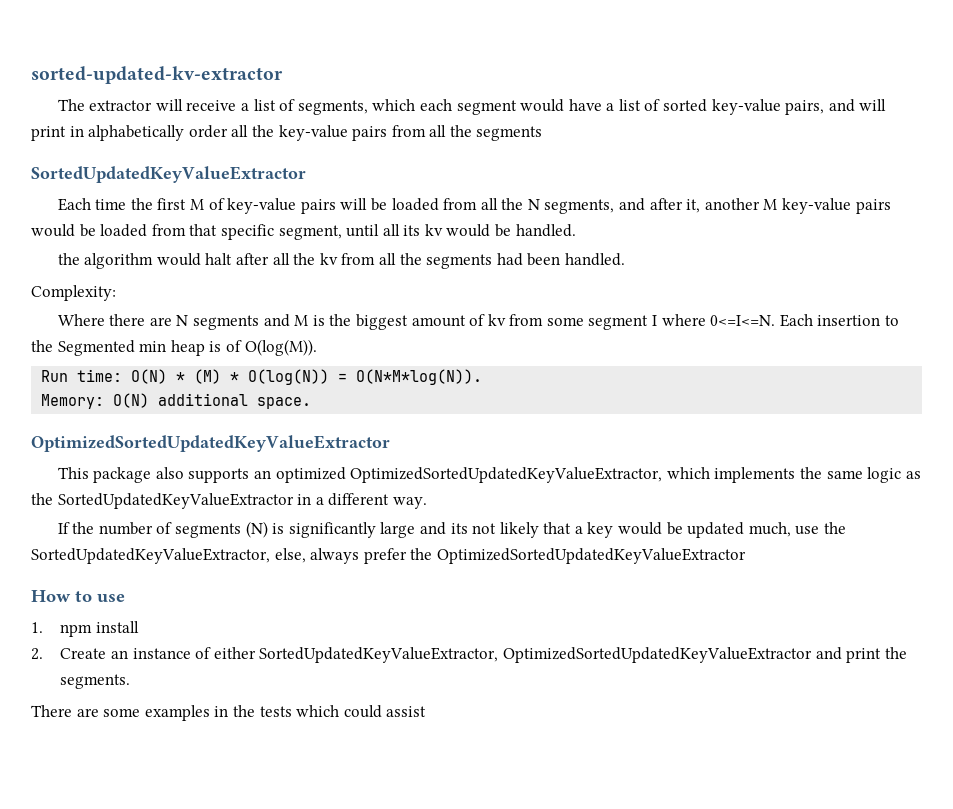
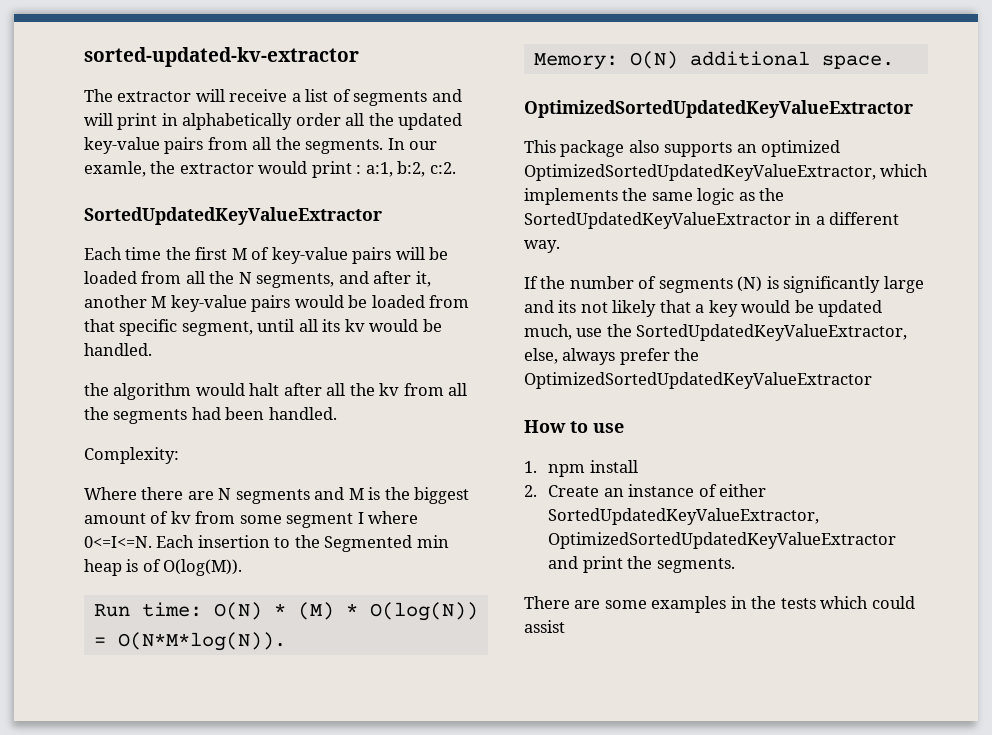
[297,99,825,115] segments, which each segment would have a list of sorted key-value pairs, -> [353,91,428,106] segments
(274, 131) none -> [398,113,463,130] updated
[476,126,543,141] segments -> [305,138,438,154] [84,161,456,178] segments. In our examle, the extractor would print : a:1, b:2, c:2.

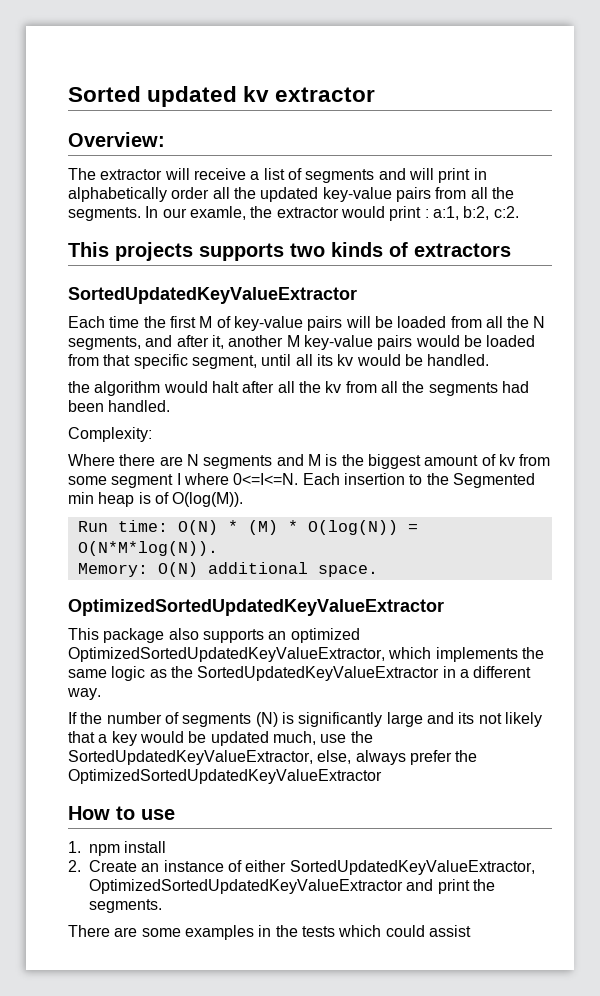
[84,47,359,67] sorted-updated-kv-extractor -> [68,86,376,107] [68,132,165,147] Sorted updated kv extractor // Overview:
(456, 168) none -> [68,242,511,261] // This projects supports two kinds of extractors

